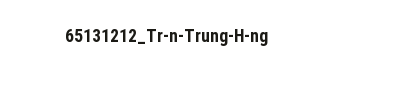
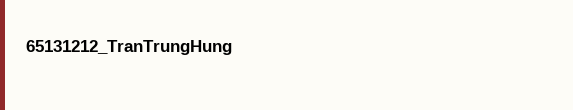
[65,29,268,46] 65131212_Tr-n-Trung-H-ng -> [26,40,232,55] 65131212_TranTrungHung

